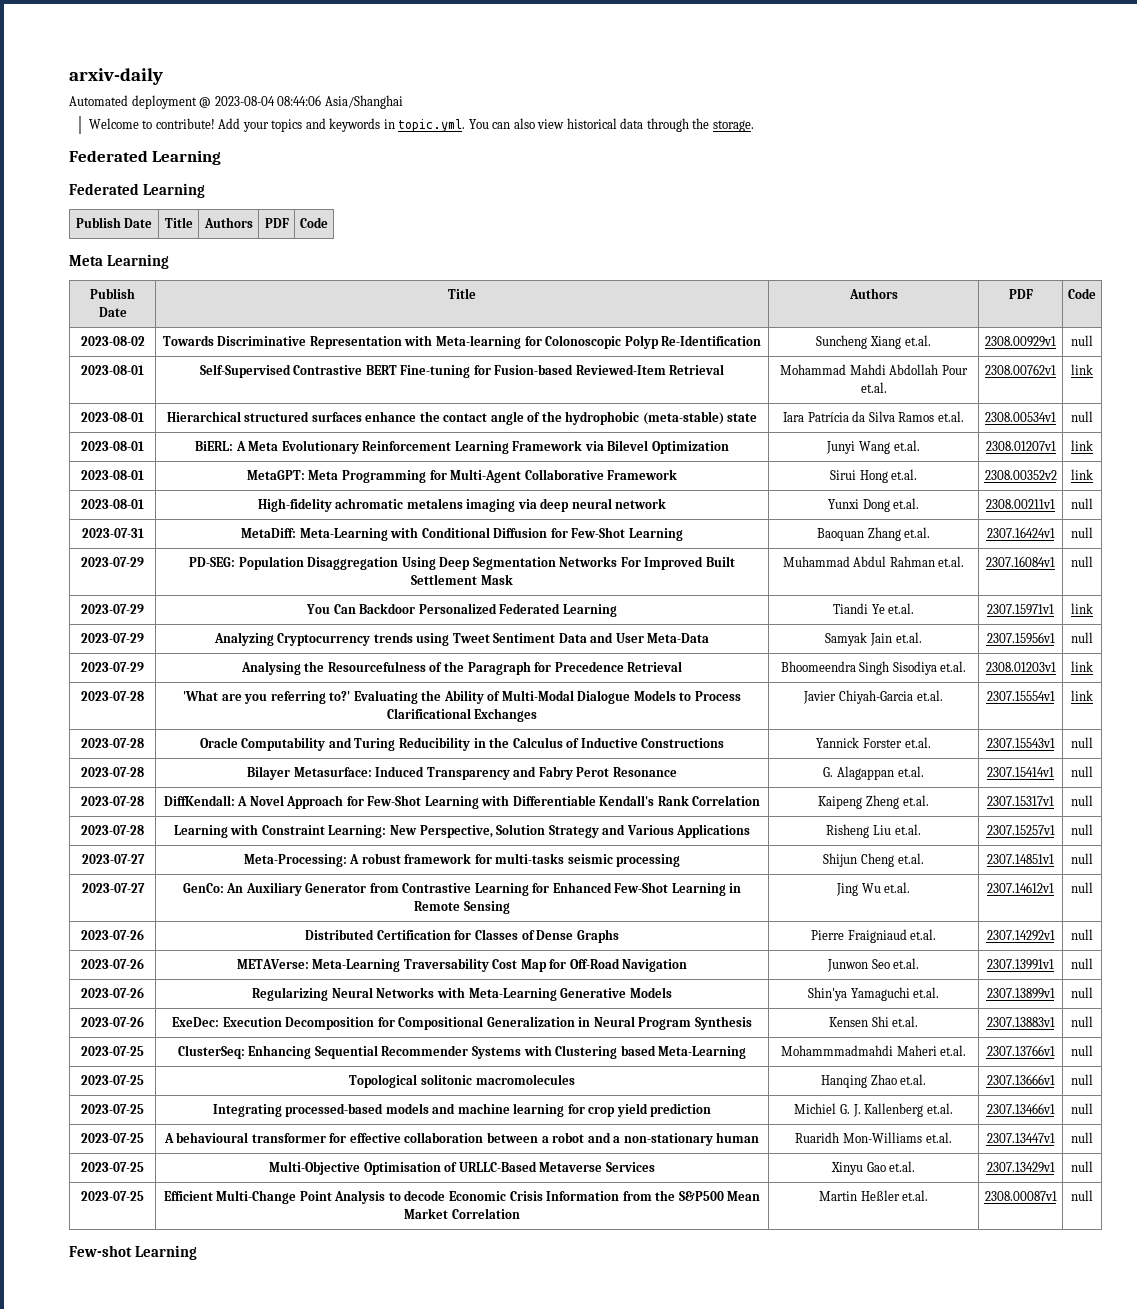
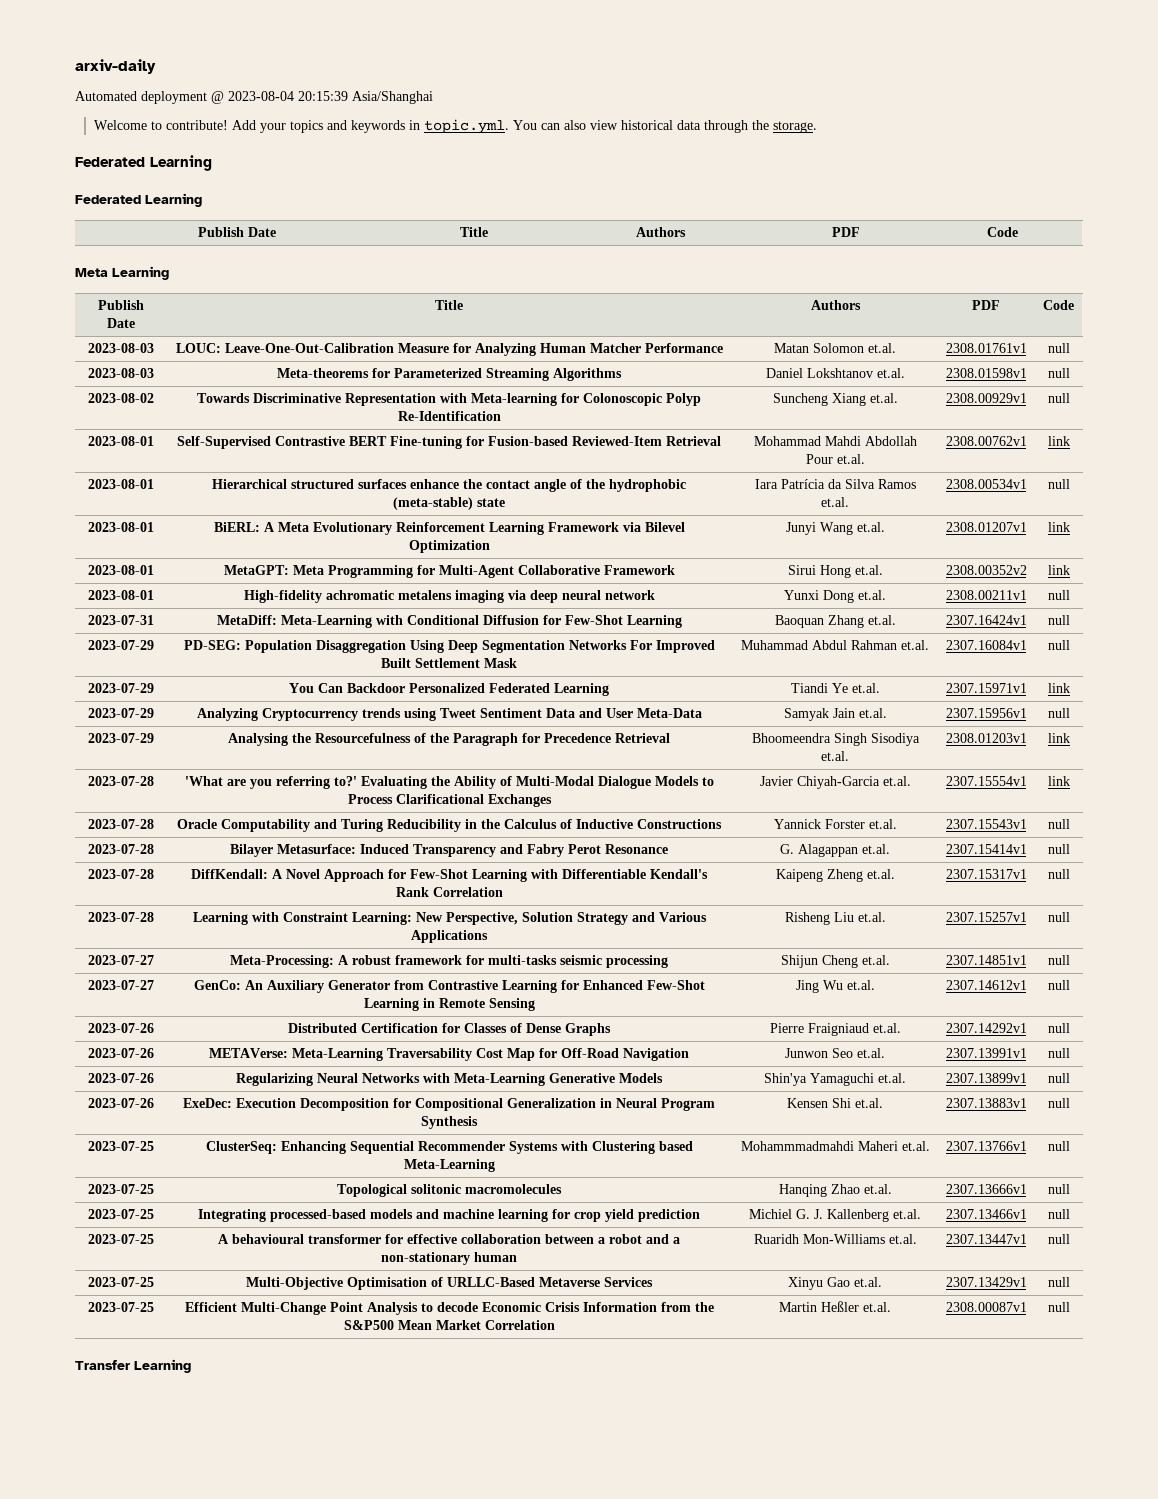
[277,95,322,106] 08:44:06 -> [298,91,348,101] 20:15:39
(1096, 293) none -> [87,343,154,353] [175,343,723,356] [774,343,896,353] [945,343,1027,353] [1047,343,1070,353] [87,368,154,378] [277,368,622,381] [765,368,905,378] [945,368,1027,378] [1047,368,1070,378] // 2023-08-03 | LOUC: Leave-One-Out-Calibration Measure for Analyzing Human Matcher Performance | Matan Solomon et.al. | 2308.01761v1 | null // 2023-08-03 | Meta-theorems for Parameterized Streaming Algorithms | Daniel Lokshtanov et.al. | 2308.01598v1 | null
[69,1245,132,1257] Few-shot -> [75,1360,130,1370] Transfer

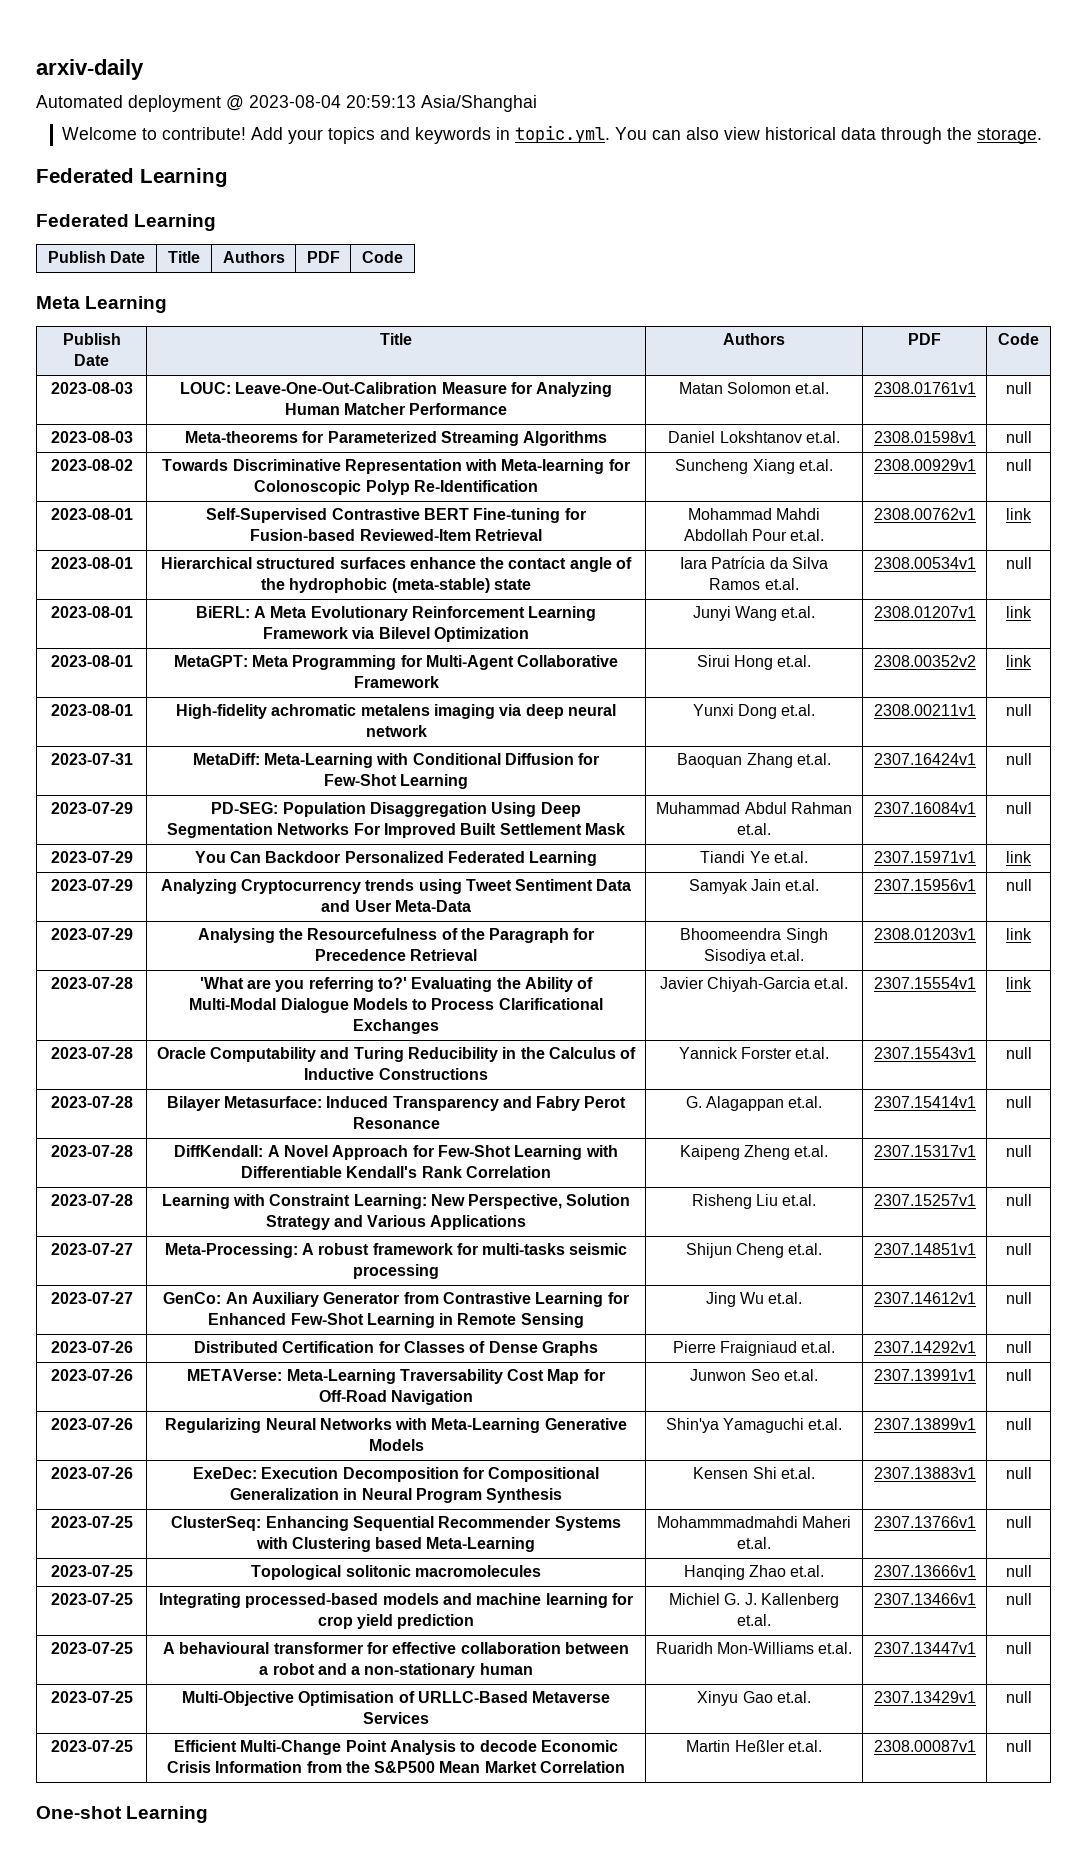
[298,91,348,101] 20:15:39 -> [346,95,416,108] 20:59:13
[75,1360,130,1370] Transfer -> [36,1806,122,1819] One-shot

